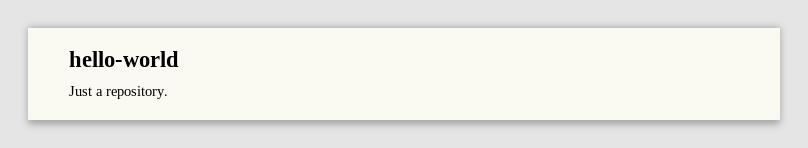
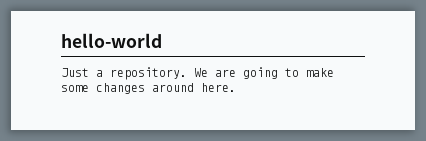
(168, 92) none -> [194,67,334,79] [61,83,236,94] We are going to make some changes around here.

